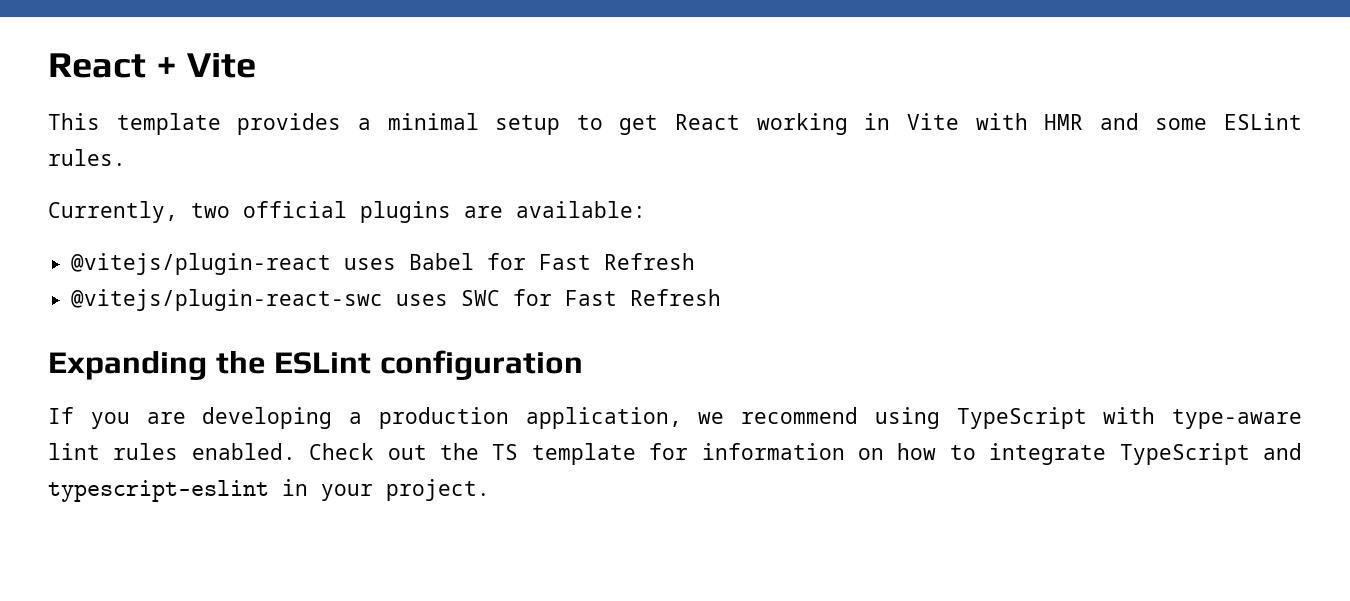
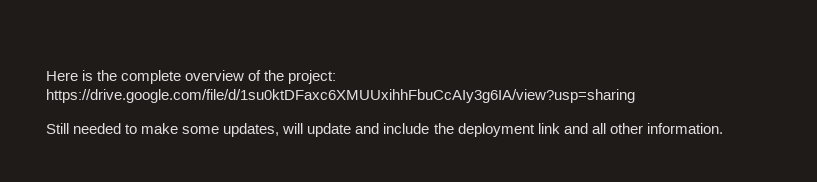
[48,52,256,78] [48,113,1302,135] [48,149,126,166] [48,201,646,223] [71,253,696,275] [71,289,722,311] [48,350,583,380] [48,407,1302,429] [48,443,1302,465] [48,479,490,502] React + Vite // This template provides a minimal setup to get React working in Vite with HMR and some ESLint rules. // Currently, two official plugins are available: // @vitejs/plugin-react uses Babel for Fast Refresh // @vitejs/plugin-react-swc uses SWC for Fast Refresh // Expanding the ESLint configuration // If you are developing a production application, we recommend using TypeScript with type-aware lint rules enabled. Check out the TS template for information on how to integrate TypeScript and typescript-eslint in your project. -> [46,70,337,84] [46,89,635,103] [46,123,723,137] Here is the complete overview of the project: https://drive.google.com/file/d/1su0ktDFaxc6XMUUxihhFbuCcAIy3g6IA/view?usp=sharing // Still needed to make some updates, will update and include the deployment link and all other information.

